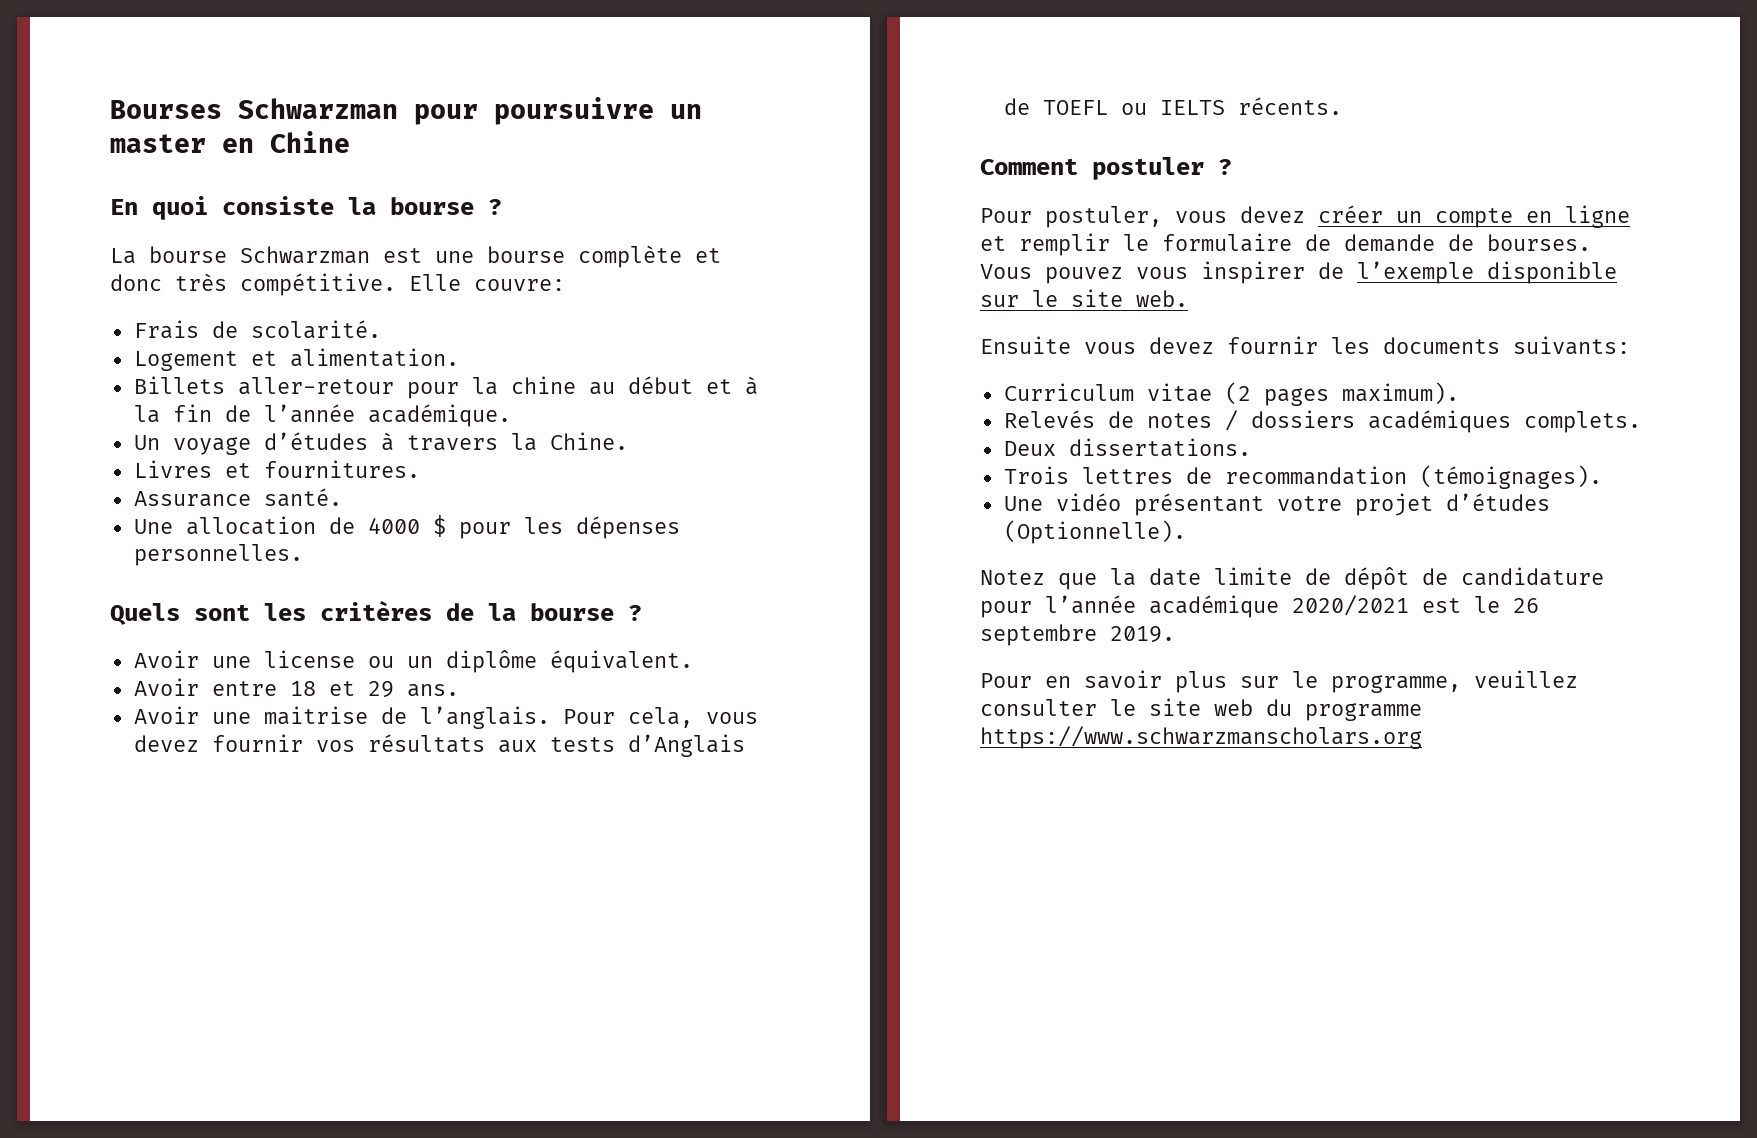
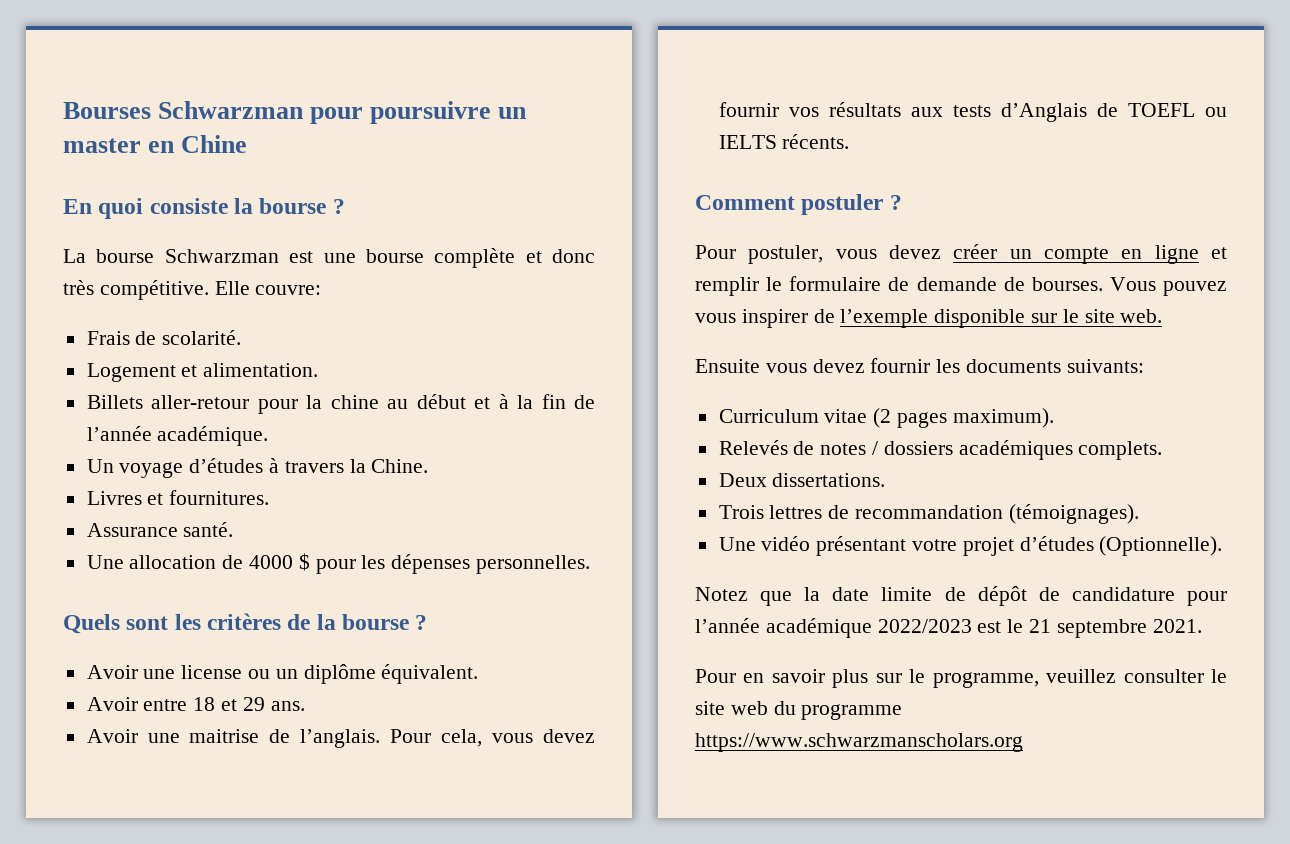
[1292,595,1409,616] 2020/2021 -> [877,619,972,633] 2022/2023
[1513,598,1539,613] [980,624,1175,646] 26 septembre 2019. -> [1029,619,1202,638] 21 septembre 2021.

